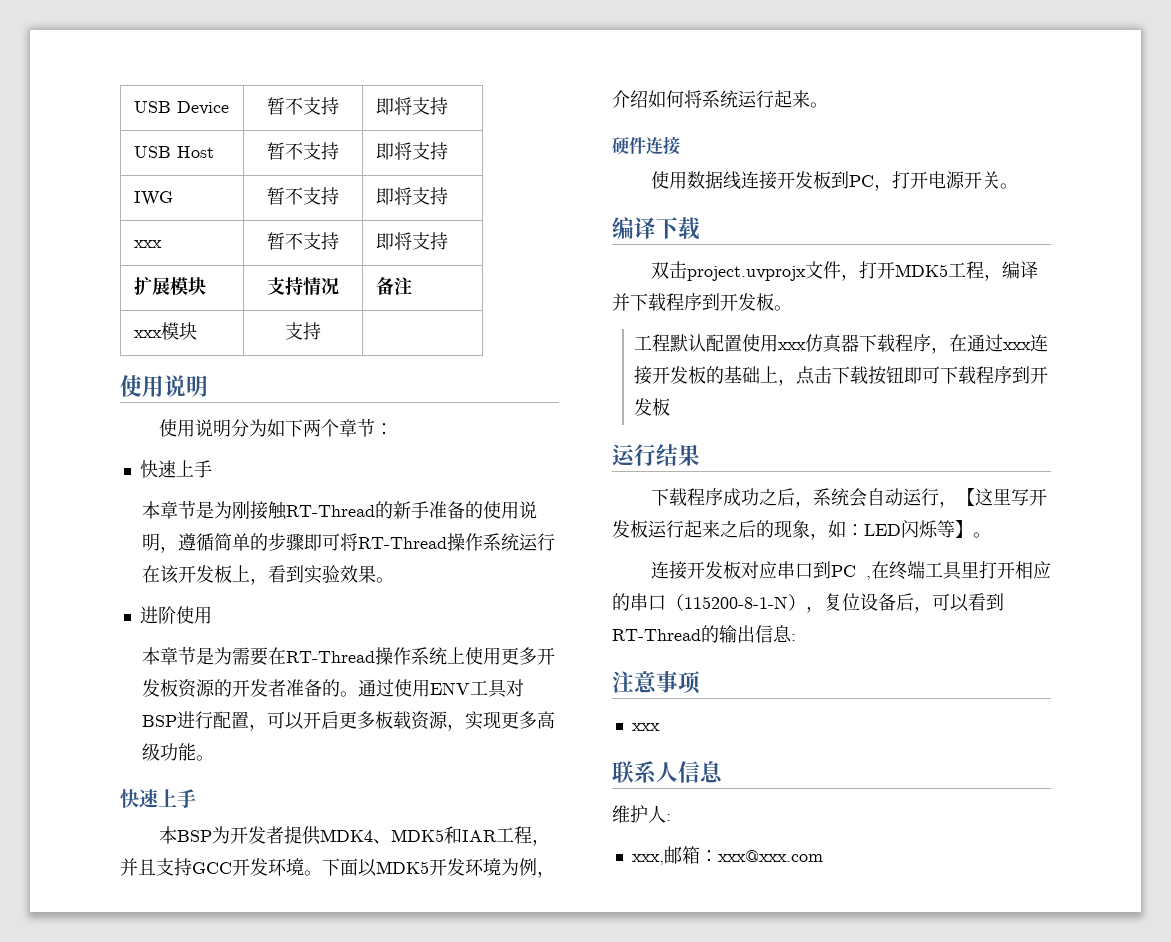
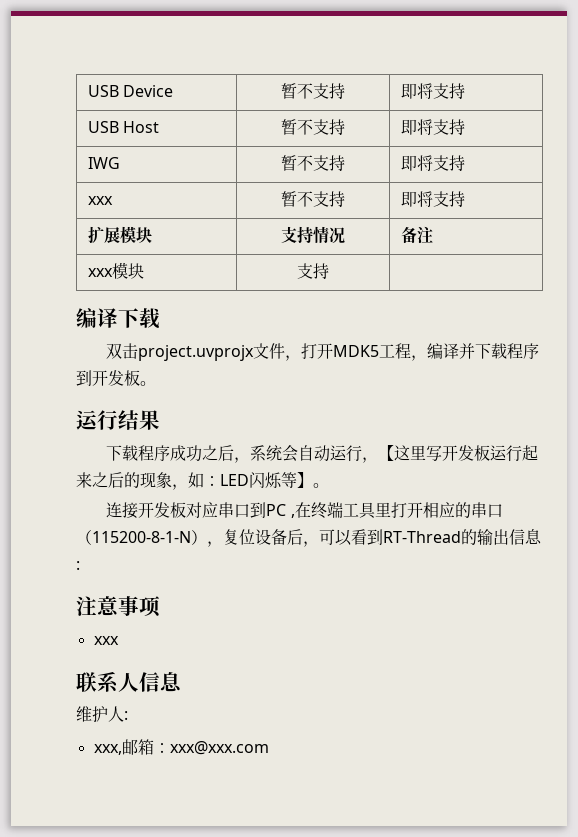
[120,375,208,397] [159,419,394,437] [139,460,212,478] [142,501,538,520] [142,533,556,553] [142,565,395,585] [139,606,212,624] [142,647,556,666] [142,679,525,698] [142,711,556,731] [142,743,215,761] [120,789,196,808] [159,826,551,846] [120,858,555,878] [612,90,828,108] [612,136,680,155] [651,171,1019,191] // 使用说明 // 使用说明分为如下两个章节： // 快速上手 // 本章节是为刚接触RT-Thread的新手准备的使用说明，遵循简单的步骤即可将RT-Thread操作系统运行在该开发板上，看到实验效果。 // 进阶使用 // 本章节是为需要在RT-Thread操作系统上使用更多开发板资源的开发者准备的。通过使用ENV工具对BSP进行配置，可以开启更多板载资源，实现更多高级功能。 // 快速上手 // 本BSP为开发者提供MDK4、MDK5和IAR工程，并且支持GCC开发环境。下面以MDK5开发环境为例，介绍如何将系统运行起来。 // 硬件连接 // 使用数据线连接开发板到PC，打开电源开关。 -> (329, 271) none
[634,334,1049,354] [634,366,1049,386] [634,398,671,416] // 工程默认配置使用xxx仿真器下载程序，在通过xxx连接开发板的基础上，点击下载按钮即可下载程序到开发板 -> (156, 383) none

